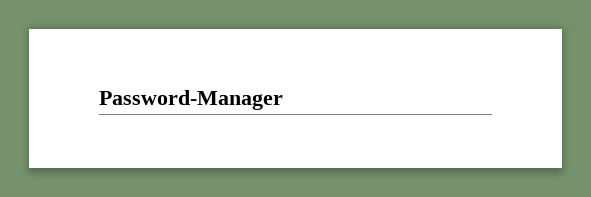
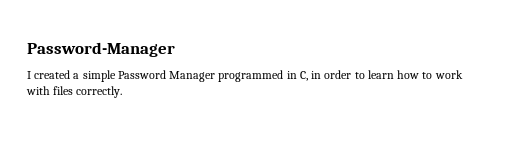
(283, 100) none -> [27,70,463,82] [26,86,123,98] // I created a simple Password Manager programmed in C, in order to learn how to work with files correctly.

